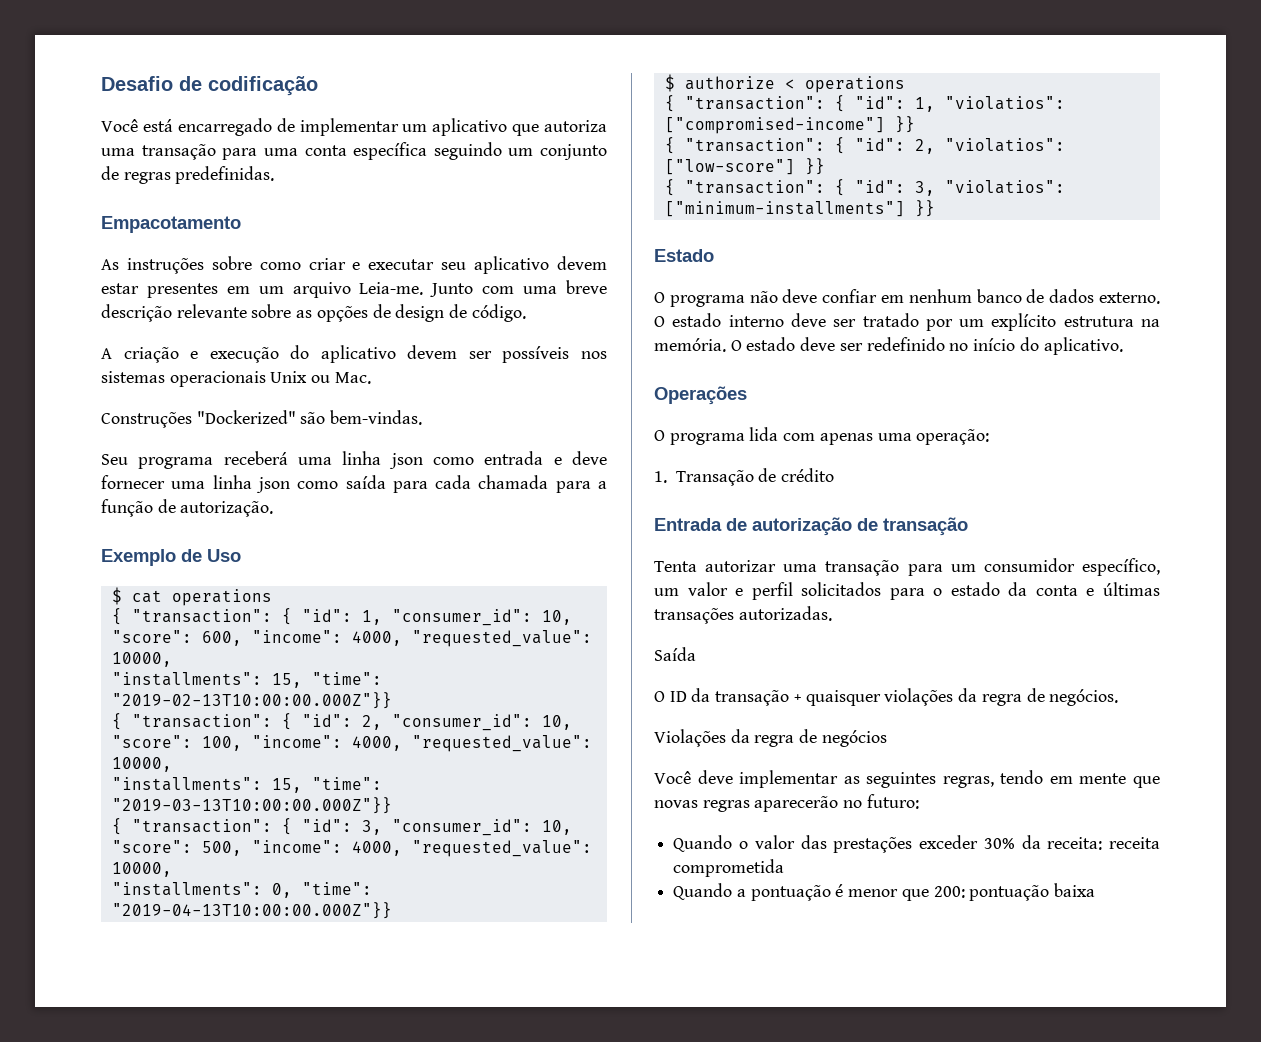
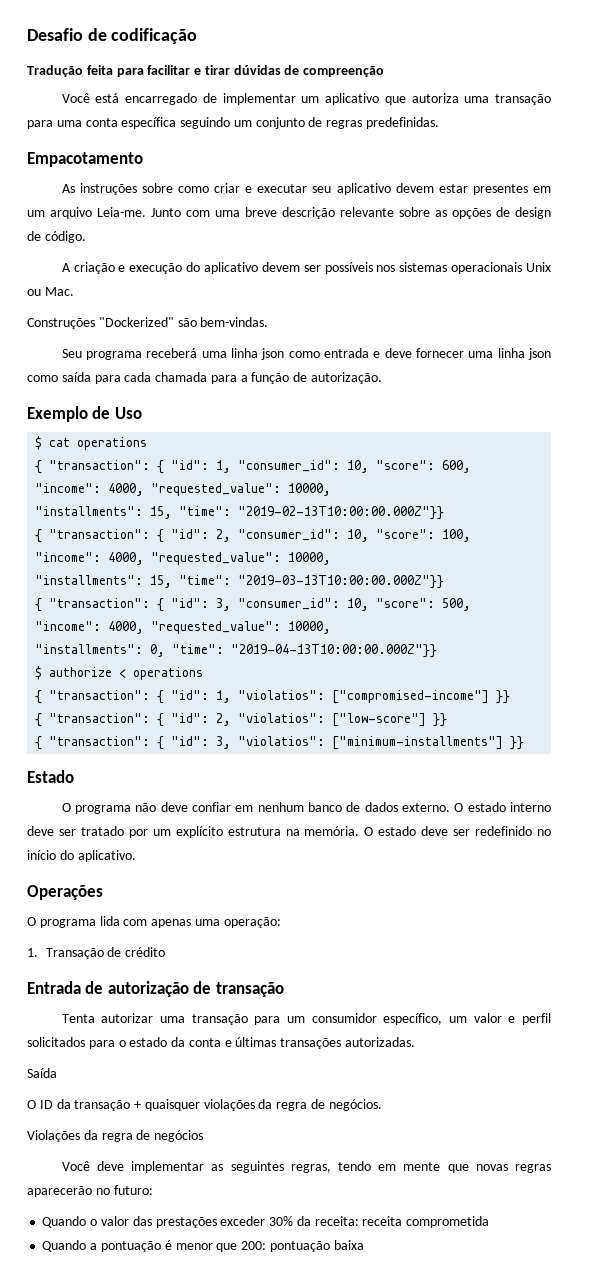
(318, 86) none -> [27,65,385,77] // Tradução feita para facilitar e tirar dúvidas de compreenção

